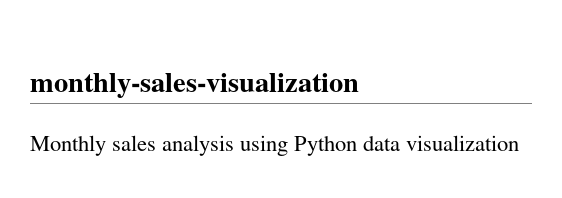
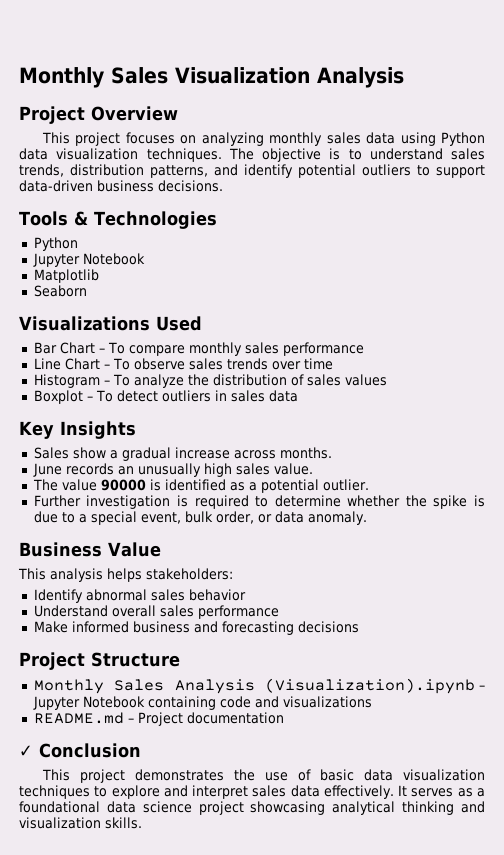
[30,73,359,98] [30,135,520,156] monthly-sales-visualization // Monthly sales analysis using Python data visualization -> [19,67,404,88] [19,106,178,124] [41,132,485,146] [19,148,485,162] [19,164,485,178] [19,180,223,192] [19,211,217,229] [33,237,78,251] [32,253,145,267] [33,269,99,283] [33,285,87,297] [19,316,202,331] [33,342,364,356] [33,358,333,370] [33,374,387,388] [33,390,298,404] [19,421,136,439] [33,447,332,461] [32,463,313,477] [32,479,369,493] [33,495,485,509] [33,511,367,525] [19,542,161,557] [18,568,233,582] [33,589,246,603] [33,605,279,619] [33,621,359,635] [19,652,180,670] [33,678,485,694] [32,696,372,710] [33,712,284,726] [19,743,141,758] [41,769,486,783] [19,785,486,799] [19,801,485,815] [19,817,142,829] Monthly Sales Visualization Analysis // Project Overview // This project focuses on analyzing monthly sales data using Python data visualization techniques. The objective is to understand sales trends, distribution patterns, and identify potential outliers to support data-driven business decisions. // Tools & Technologies // Python // Jupyter Notebook // Matplotlib // Seaborn // Visualizations Used // Bar Chart – To compare monthly sales performance // Line Chart – To observe sales trends over time // Histogram – To analyze the distribution of sales values // Boxplot – To detect outliers in sales data // Key Insights // Sales show a gradual increase across months. // June records an unusually high sales value. // The value 90000 is identified as a potential outlier. // Further investigation is required to determine whether the spike is due to a special event, bulk order, or data anomaly. // Business Value // This analysis helps stakeholders: // Identify abnormal sales behavior // Understand overall sales performance // Make informed business and forecasting decisions // Project Structure // Monthly Sales Analysis (Visualization).ipynb – Jupyter Notebook containing code and visualizations // README.md – Project documentation // ✓ Conclusion // This project demonstrates the use of basic data visualization techniques to explore and interpret sales data effectively. It serves as a foundational data science project showcasing analytical thinking and visualization skills.

